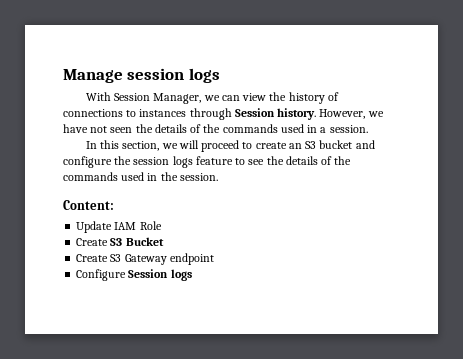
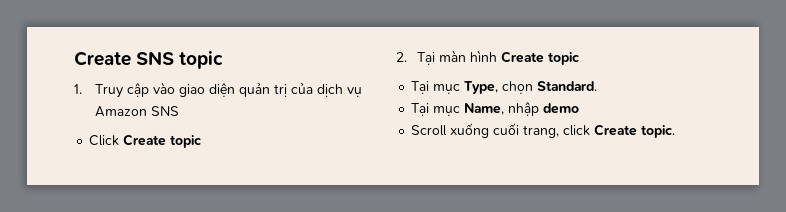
[63,68,220,83] [85,92,339,104] [63,108,384,120] [63,124,368,133] [85,140,375,152] [63,156,352,168] [63,172,218,181] [63,200,114,210] [76,221,162,233] [76,237,164,246] [76,253,214,265] [76,269,192,281] Manage session logs // With Session Manager, we can view the history of connections to instances through Session history. However, we have not seen the details of the commands used in a session. // In this section, we will proceed to create an S3 bucket and configure the session logs feature to see the details of the commands used in the session. // Content: // Update IAM Role // Create S3 Bucket // Create S3 Gateway endpoint // Configure Session logs -> [74,51,224,69] [74,82,362,98] [94,106,179,117] [89,134,203,148] [396,50,580,65] [411,81,598,94] [411,102,580,116] [411,123,676,138] Create SNS topic // 1. Truy cập vào giao diện quản trị của dịch vụ Amazon SNS // Click Create topic // 2. Tại màn hình Create topic // Tại mục Type, chọn Standard. // Tại mục Name, nhập demo // Scroll xuống cuối trang, click Create topic.

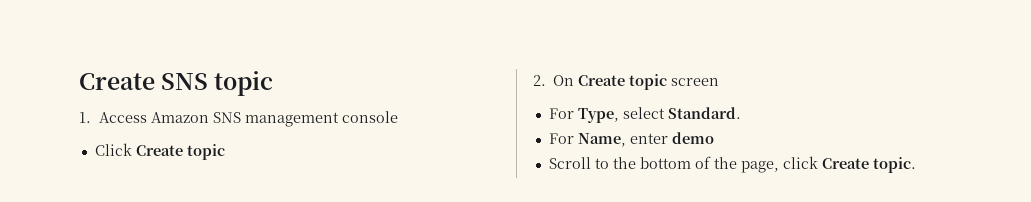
[94,82,362,98] Truy cập vào giao diện quản trị của dịch vụ -> [99,112,148,123] Access
(179, 111) none -> [245,111,399,127] management console
[416,50,580,65] [411,81,598,94] [411,102,580,116] [411,123,560,138] Tại màn hình Create topic // Tại mục Type, chọn Standard. // Tại mục Name, nhập demo // Scroll xuống cuối trang, -> [553,74,720,90] [548,107,741,123] [548,132,714,147] [548,156,779,173] On Create topic screen // For Type, select Standard. // For Name, enter demo // Scroll to the bottom of the page,

